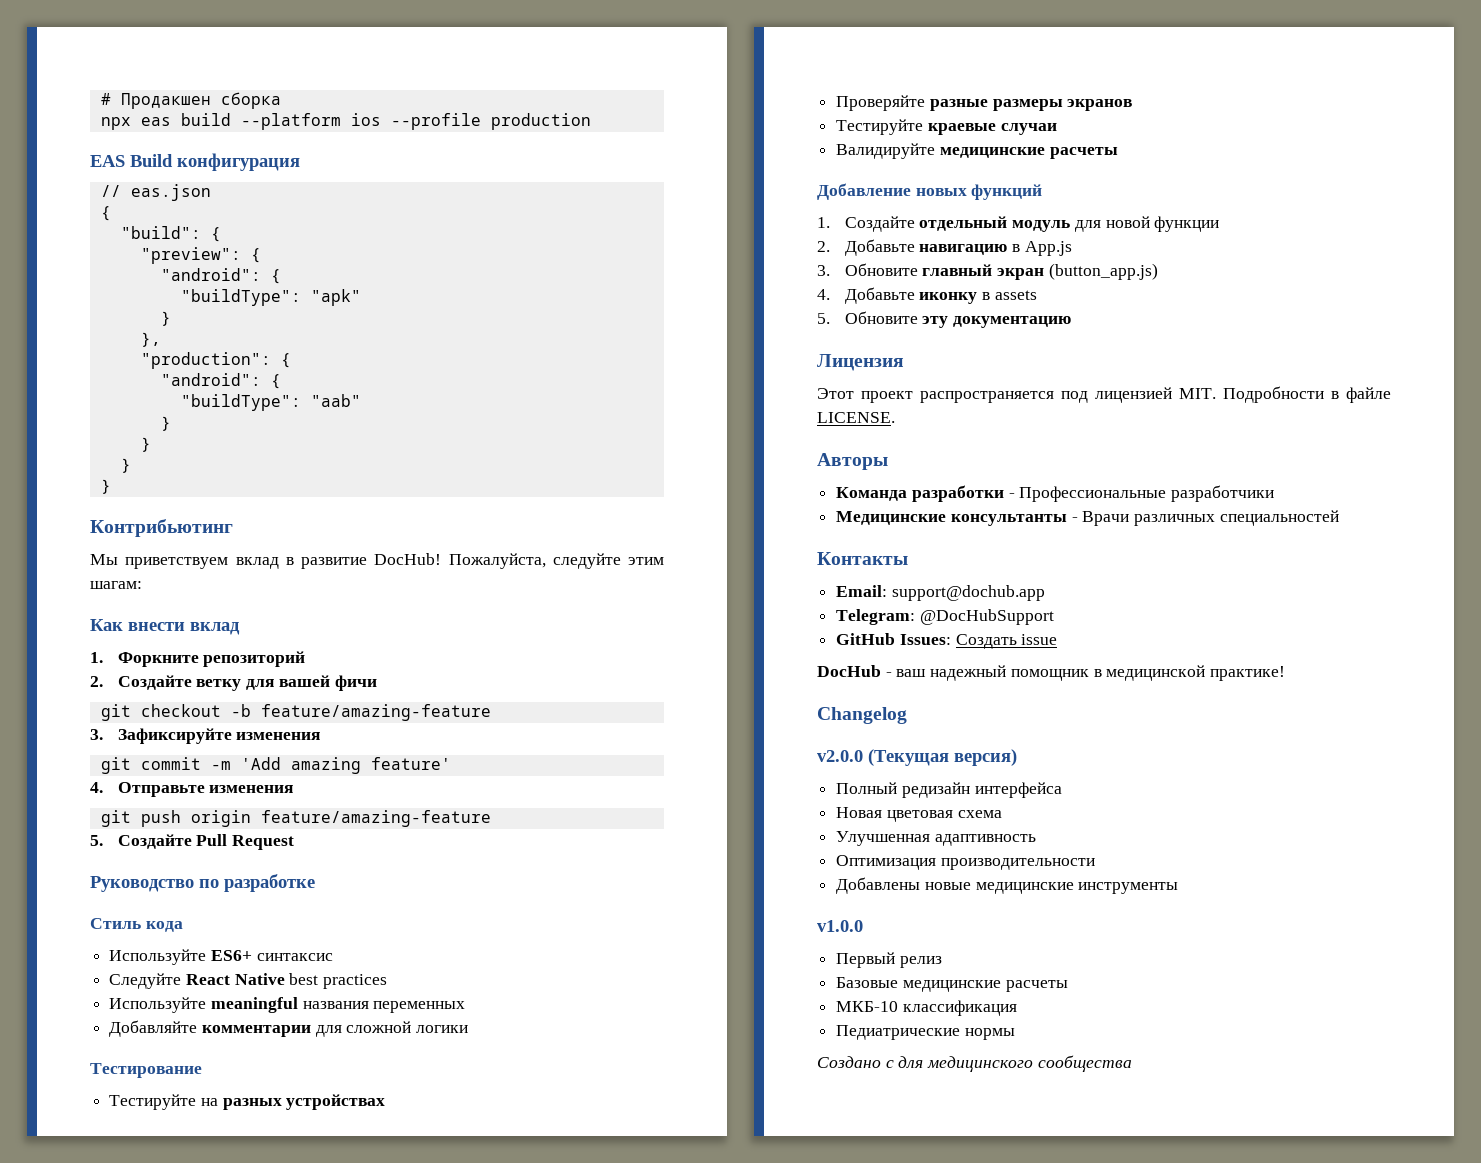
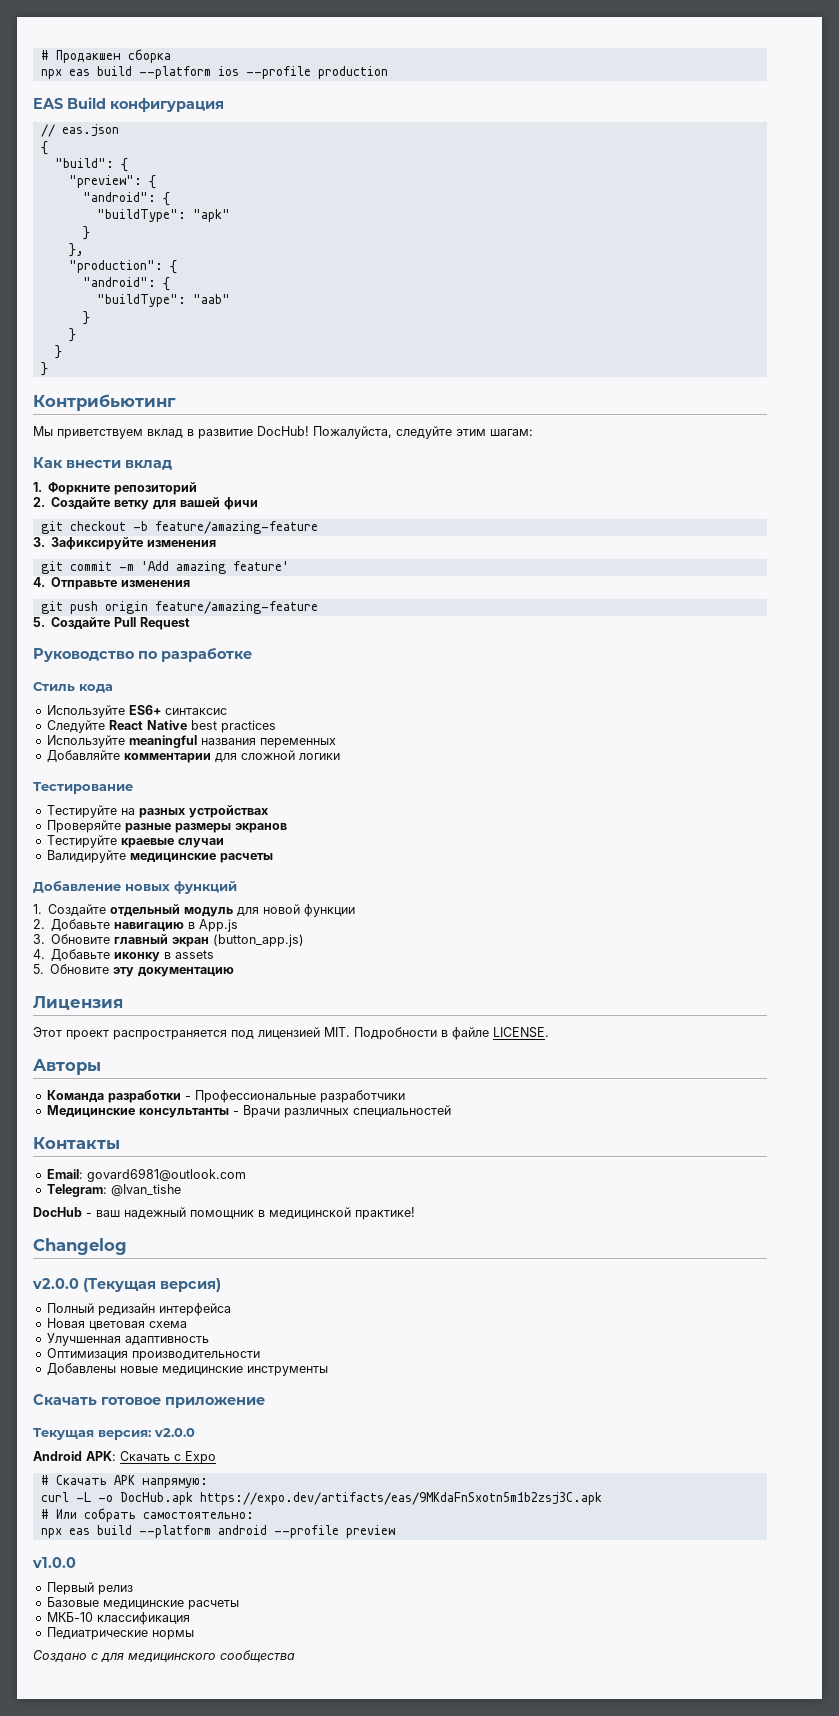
[891,585,1045,601] support@dochub.app -> [86,1168,246,1182] govard6981@outlook.com
[919,609,1054,625] [836,633,1058,649] @DocHubSupport // GitHub Issues: Создать issue -> [110,1184,181,1196] @Ivan_tishe
(1179, 888) none -> [33,1394,265,1408] [33,1428,195,1440] [33,1451,216,1464] [40,1475,208,1488] [40,1492,602,1505] [40,1508,254,1522] [40,1525,395,1538] // Скачать готовое приложение // Текущая версия: v2.0.0 // Android APK: Скачать с Expo // # Скачать APK напрямую: // curl -L -o DocHub.apk https://expo.dev/artifacts/eas/9MKdaFnSxotn5m1b2zsj3C.apk // # Или собрать самостоятельно: // npx eas build --platform android --profile preview

